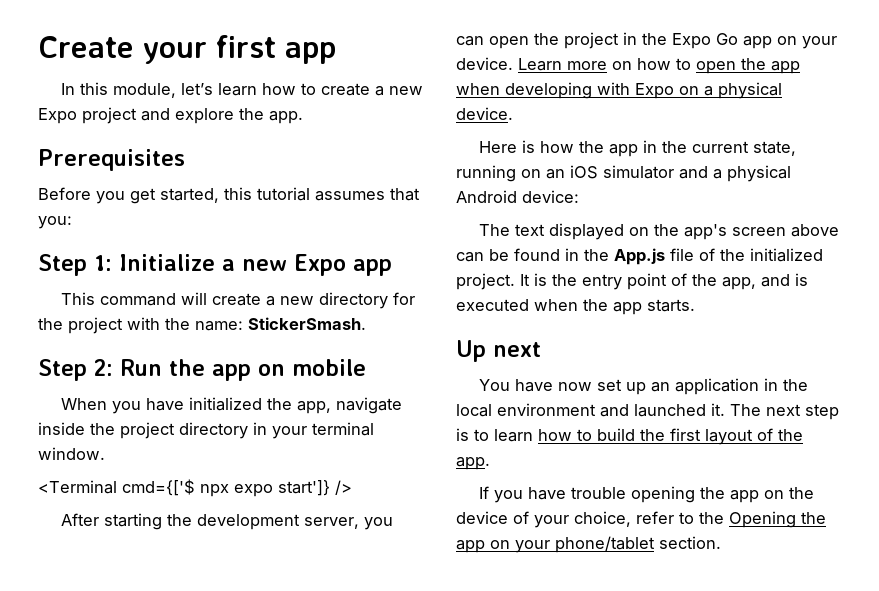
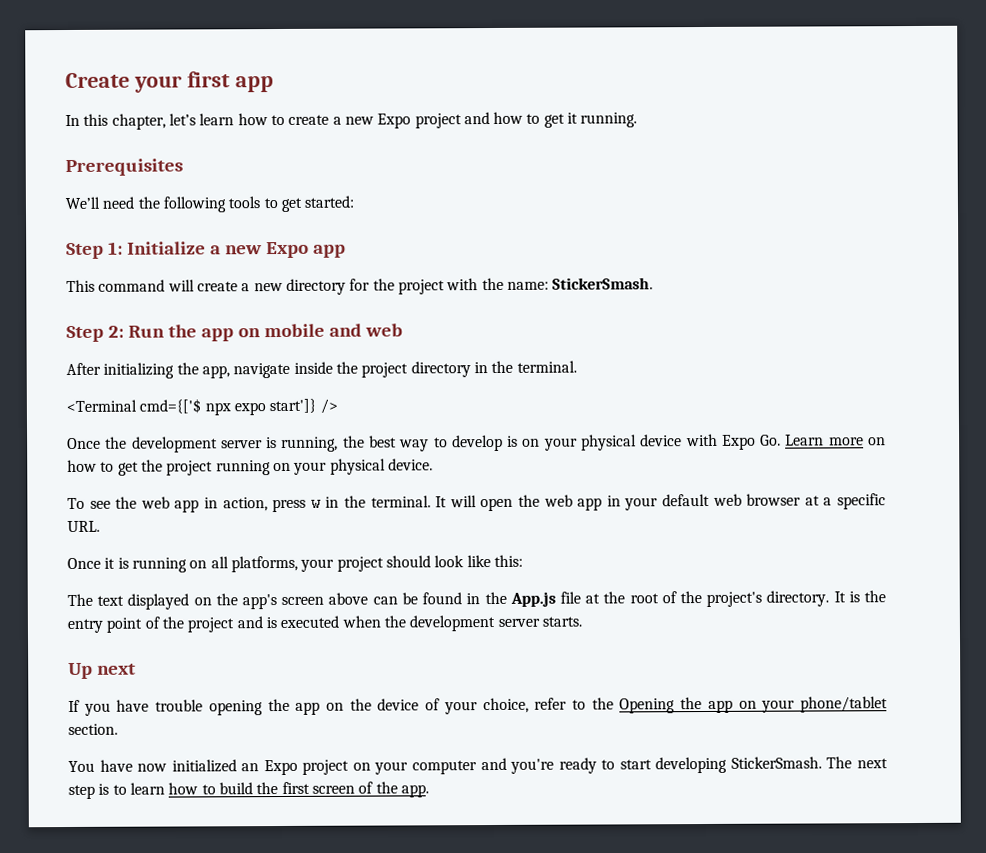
[112,83,176,98] module, -> [111,113,166,130] chapter,
[175,108,303,124] [38,149,185,171] [38,187,420,204] [38,216,72,229] explore the app. // Prerequisites // Before you get started, this tutorial assumes that you: -> [493,111,638,128] [65,158,183,177] [65,195,355,213] how to get it running. // Prerequisites // We’ll need the following tools to get started:
[60,397,262,414] // When you have initialized -> [328,323,403,337] [66,362,175,379] and web // After initializing
[272,422,374,439] [38,447,105,460] your terminal window. -> [491,360,577,374] the terminal.
[60,513,393,530] [456,32,837,49] [456,57,513,70] After starting the development server, you can open the project in the Expo Go app on your device. -> [67,433,782,453] Once the development server is running, the best way to develop is on your physical device with Expo Go.
[696,58,800,74] [456,82,782,99] [456,107,513,120] [478,140,796,157] [456,165,791,182] [456,190,579,203] open the app when developing with Expo on a physical device. // Here is how the app in the current state, running on an iOS simulator and a physical Android device: -> [117,458,433,476] [67,493,887,513] [67,520,100,533] [67,554,523,573] get the project running on your physical device. // To see the web app in action, press w in the terminal. It will open the web app in your default web browser at a specific URL. // Once it is running on all platforms, your project should look like this:
[699,248,823,262] [456,273,515,290] of the initialized project. -> [585,590,830,607] at the root of the project's directory.
[722,277,756,290] app, -> [187,617,235,633] project
[613,302,642,315] app -> [409,614,540,632] development server
[478,378,808,395] [456,403,839,420] [456,428,803,445] [456,457,490,470] // You have now set up an application in the local environment and launched it. The next step is to learn how to build the first layout of the app. -> (136, 669) none
(721, 542) none -> [68,756,888,776] [68,781,429,800] // You have now initialized an Expo project on your computer and you're ready to start developing StickerSmash. The next step is to learn how to build the first screen of the app.

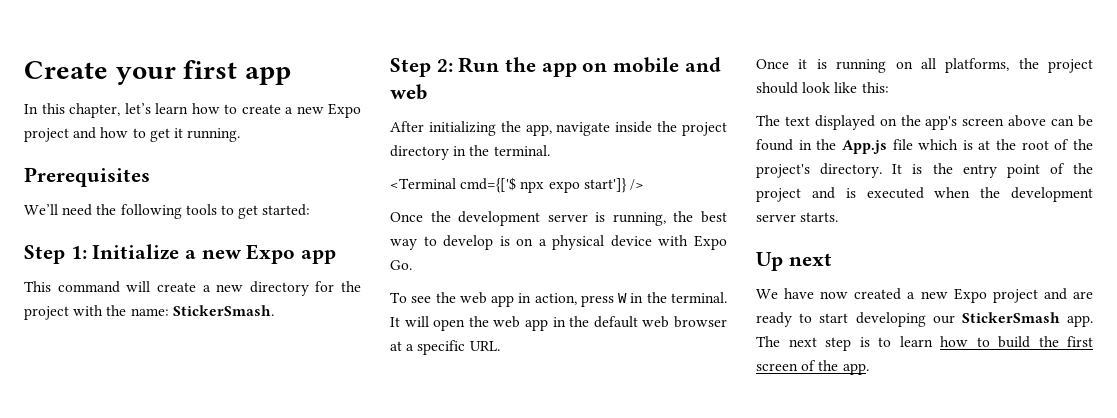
[543,437,578,451] your -> [538,239,547,246] a
[785,434,887,446] [67,458,433,476] Learn more on how to get the project running on your physical device. -> (412, 265) none
[310,494,322,512] w -> [618,293,628,303] W
[624,497,659,511] your -> [569,316,590,327] the
[300,558,335,572] your -> [1018,58,1039,69] the
(581, 597) none -> [918,139,973,150] which is
[68,696,888,716] [68,723,118,736] [68,757,555,776] If you have trouble opening the app on the device of your choice, refer to the Opening the app on your phone/tablet section. // You have now initialized an Expo project on your computer and you're -> [756,288,1093,303] We have now created a new Expo project and are
[730,756,822,769] StickerSmash. -> [932,312,1093,327] our StickerSmash app.

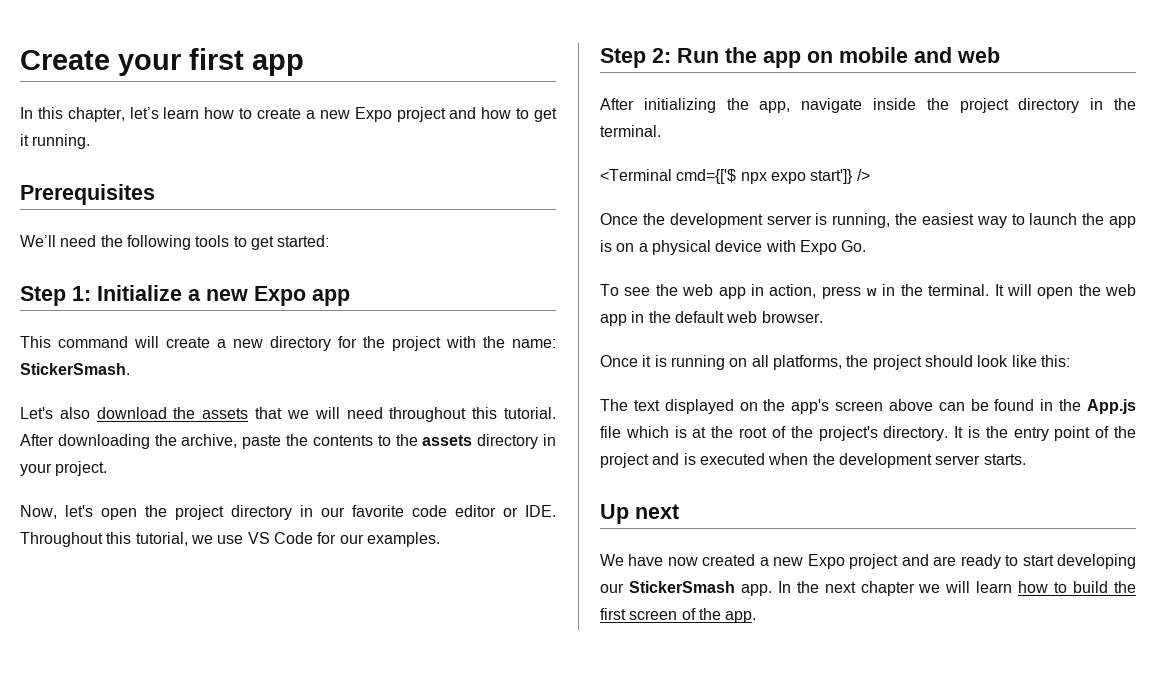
(274, 310) none -> [20,407,556,422] [20,434,556,449] [20,461,108,476] [20,505,556,520] [20,532,440,547] // Let's also download the assets that we will need throughout this tutorial. After downloading the archive, paste the contents to the assets directory in your project. // Now, let's open the project directory in our favorite code editor or IDE. Throughout this tutorial, we use VS Code for our examples.
[701,211,727,223] best -> [921,213,974,225] easiest
[443,235,494,250] develop -> [1029,213,1136,228] launch the app
[618,293,628,303] W -> [866,288,877,296] w
[674,316,727,328] [390,340,500,355] browser at a specific URL. -> [761,311,823,323] browser.
[756,336,891,351] The next step is to -> [777,581,971,596] In the next chapter we will

